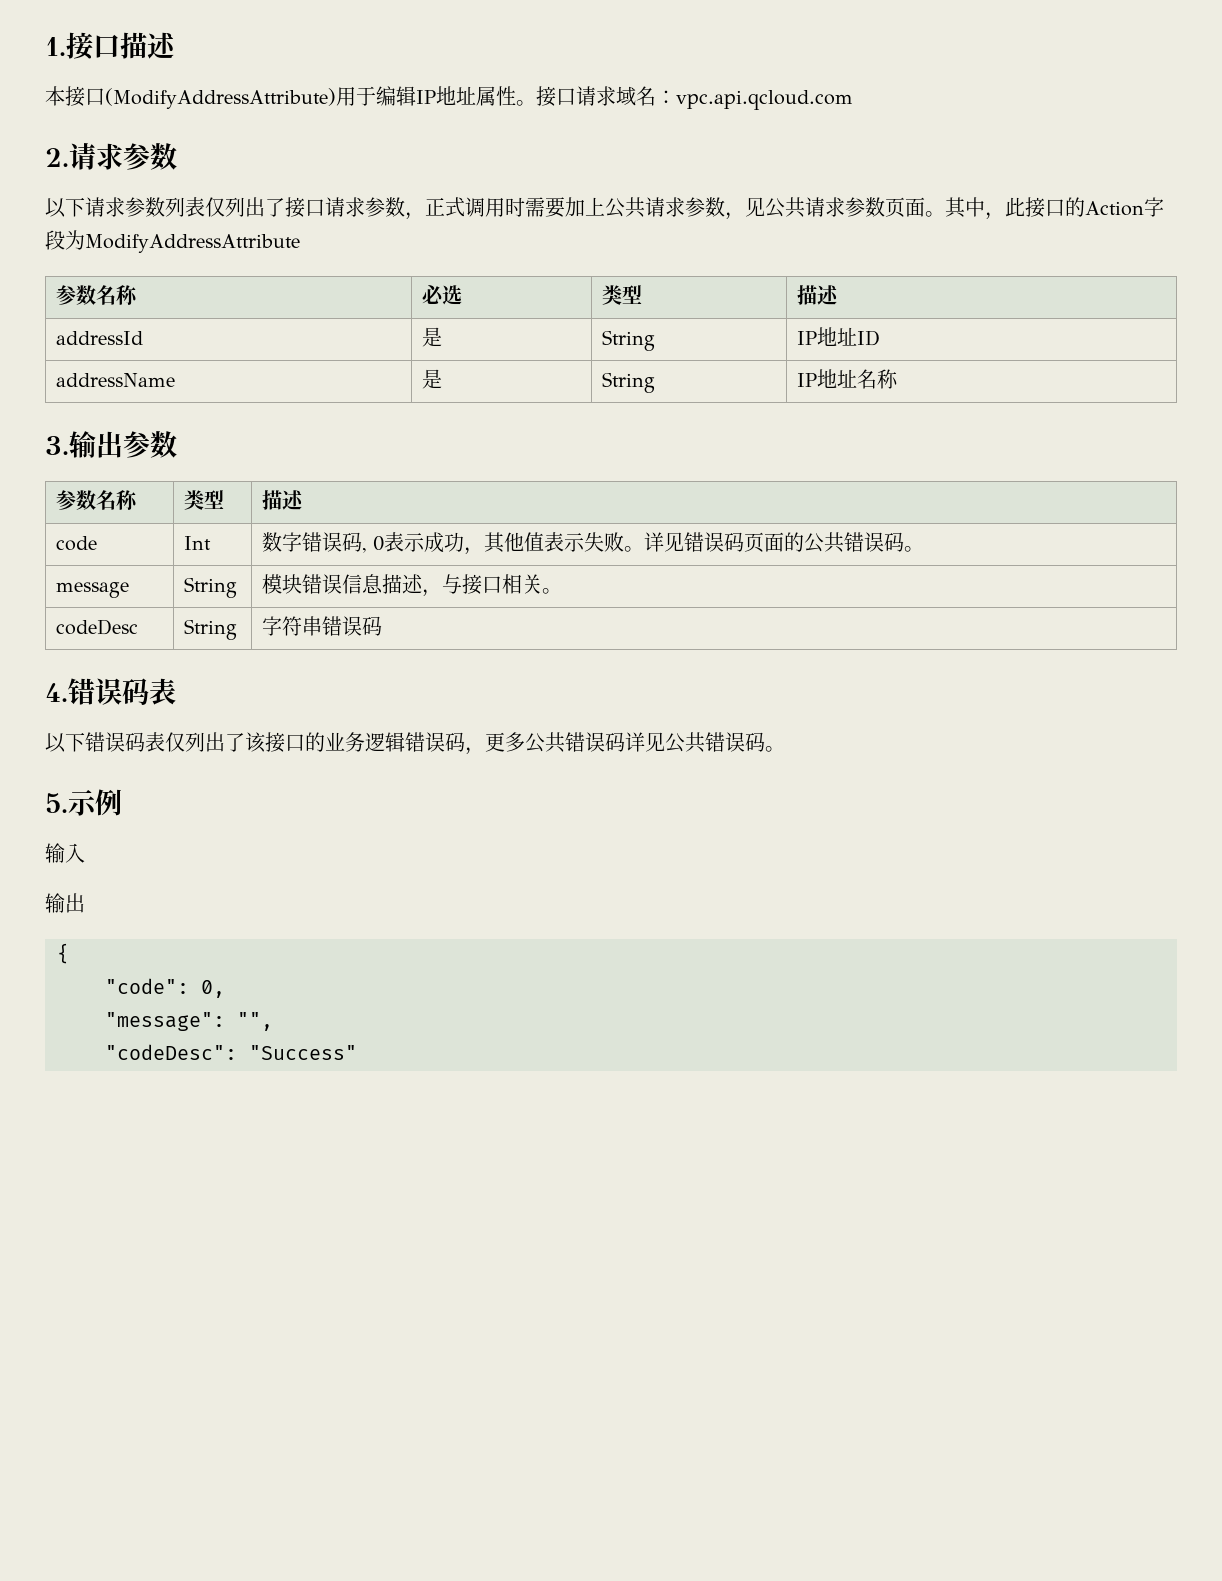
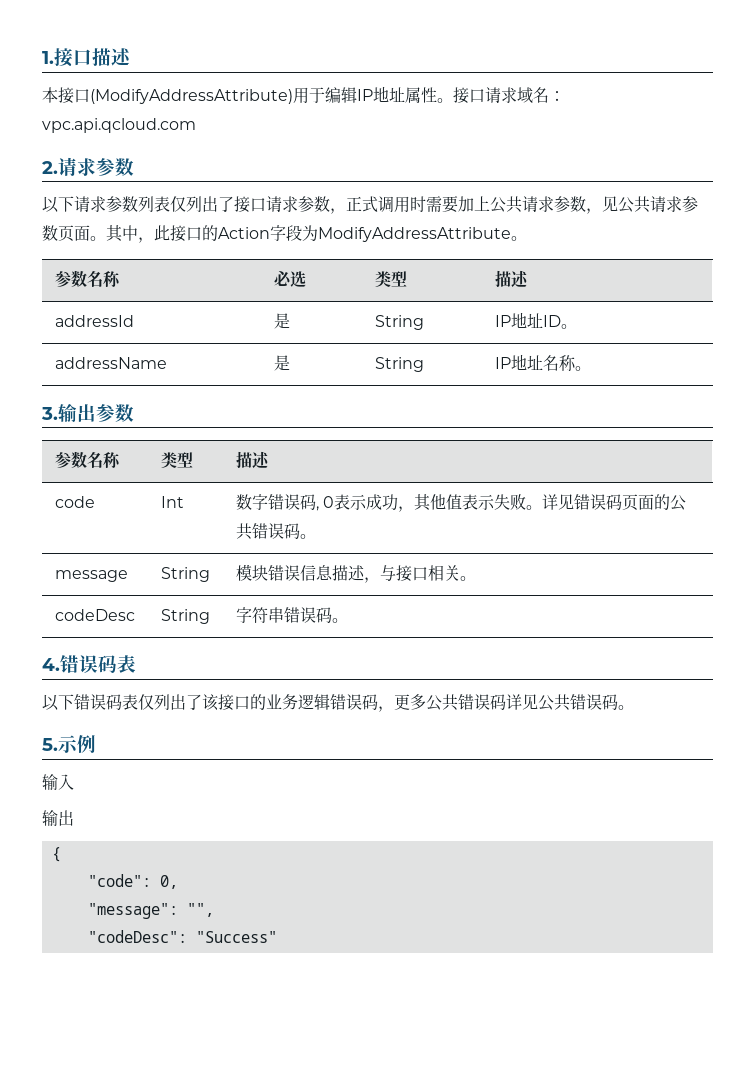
(300, 243) none -> [511,236,527,241] 。
(880, 338) none -> [560,324,577,329] 。
(898, 379) none -> [574,366,591,371] 。
(382, 626) none -> [331,618,348,623] 。

